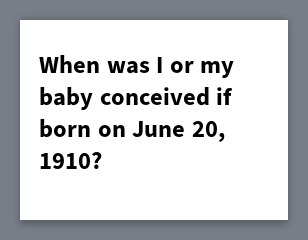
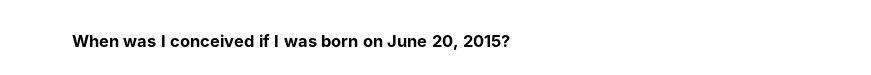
[169,61,235,78] [39,87,234,110] or my baby conceived if -> [170,34,317,47] conceived if I was
[39,152,102,169] 1910? -> [463,35,511,47] 2015?

